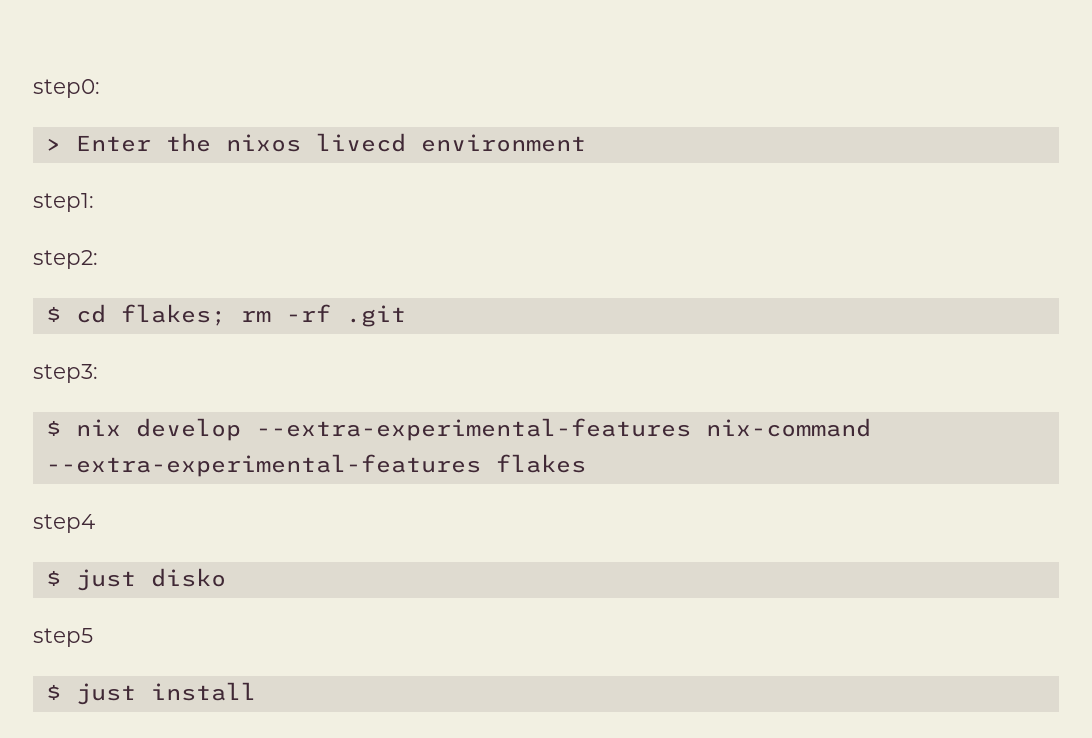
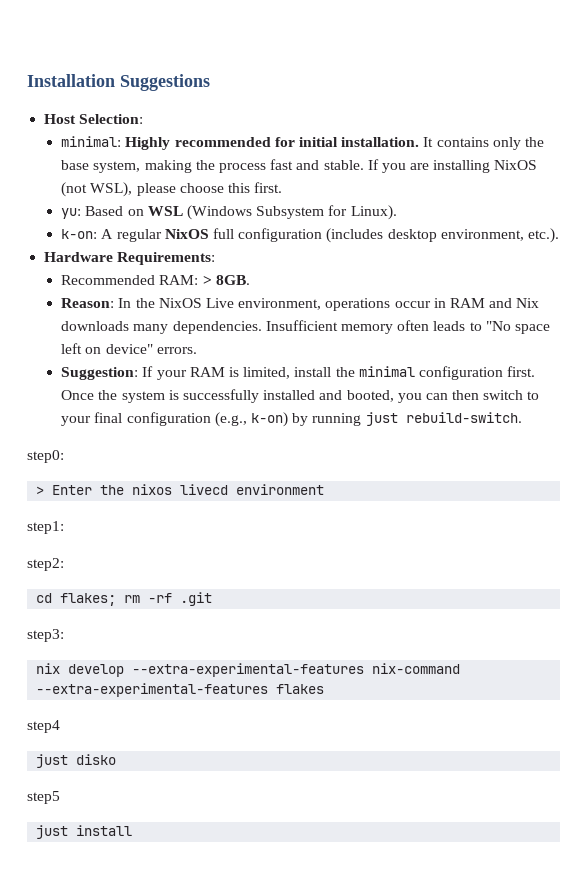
(33, 88) none -> [27,74,210,91] [44,114,144,124] [61,136,544,150] [61,159,538,173] [61,182,283,197] [61,205,397,220] [61,228,559,243] [44,252,216,265] [61,275,250,285] [61,298,540,311] [61,320,550,334] [61,343,197,354] [61,366,536,380] [61,389,540,403] [61,412,522,427] Installation Suggestions // Host Selection: // minimal: Highly recommended for initial installation. It contains only the base system, making the process fast and stable. If you are installing NixOS (not WSL), please choose this first. // yu: Based on WSL (Windows Subsystem for Linux). // k-on: A regular NixOS full configuration (includes desktop environment, etc.). // Hardware Requirements: // Recommended RAM: > 8GB. // Reason: In the NixOS Live environment, operations occur in RAM and Nix downloads many dependencies. Insufficient memory often leads to "No space left on device" errors. // Suggestion: If your RAM is limited, install the minimal configuration first. Once the system is successfully installed and booted, you can then switch to your final configuration (e.g., k-on) by running just rebuild-switch. //
[45,306,61,322] $ -> (64, 564) none
[45,420,61,436] $ -> (64, 635) none
[45,570,61,586] $ -> (60, 726) none
[45,684,61,700] $ -> (60, 797) none

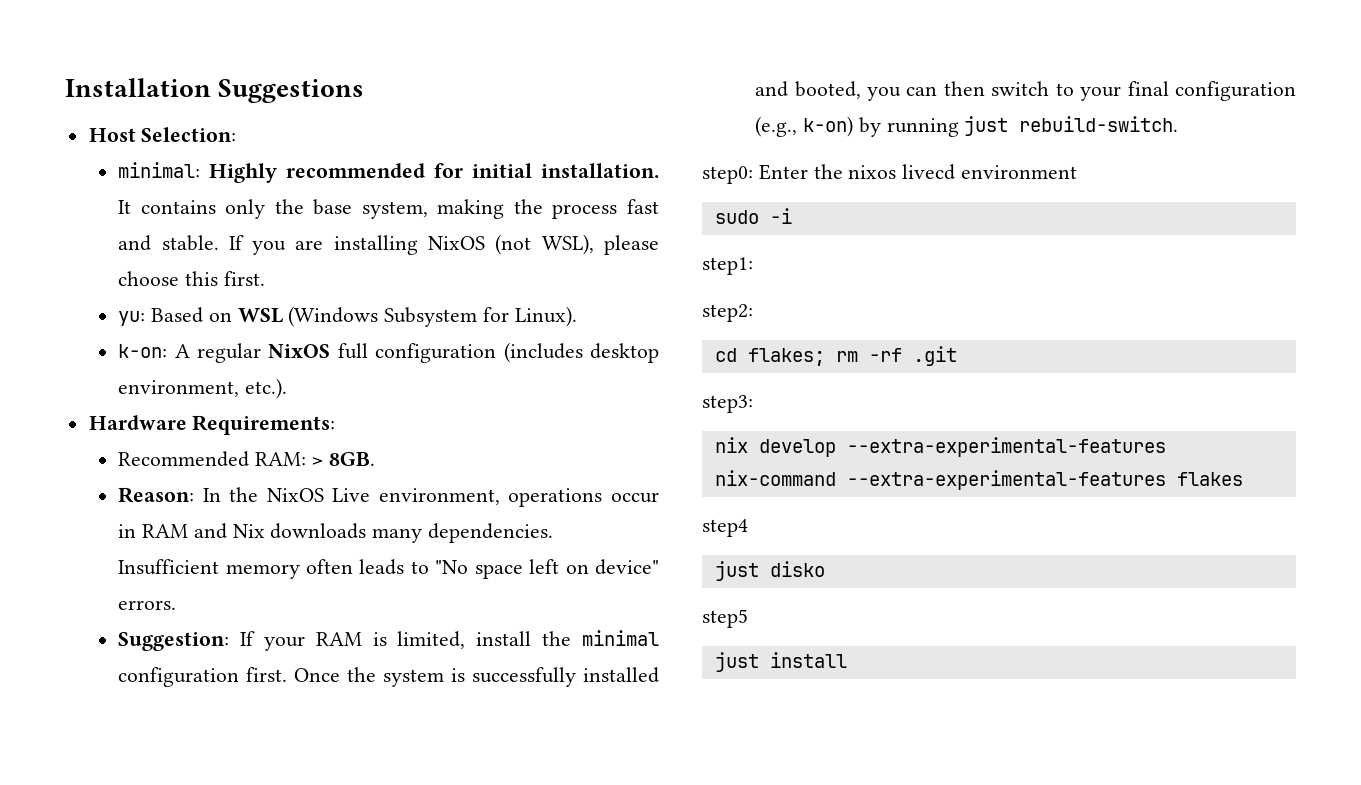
[36,486,45,495] // > -> (753, 175) none
(325, 489) none -> [714,208,792,224] // sudo -i

